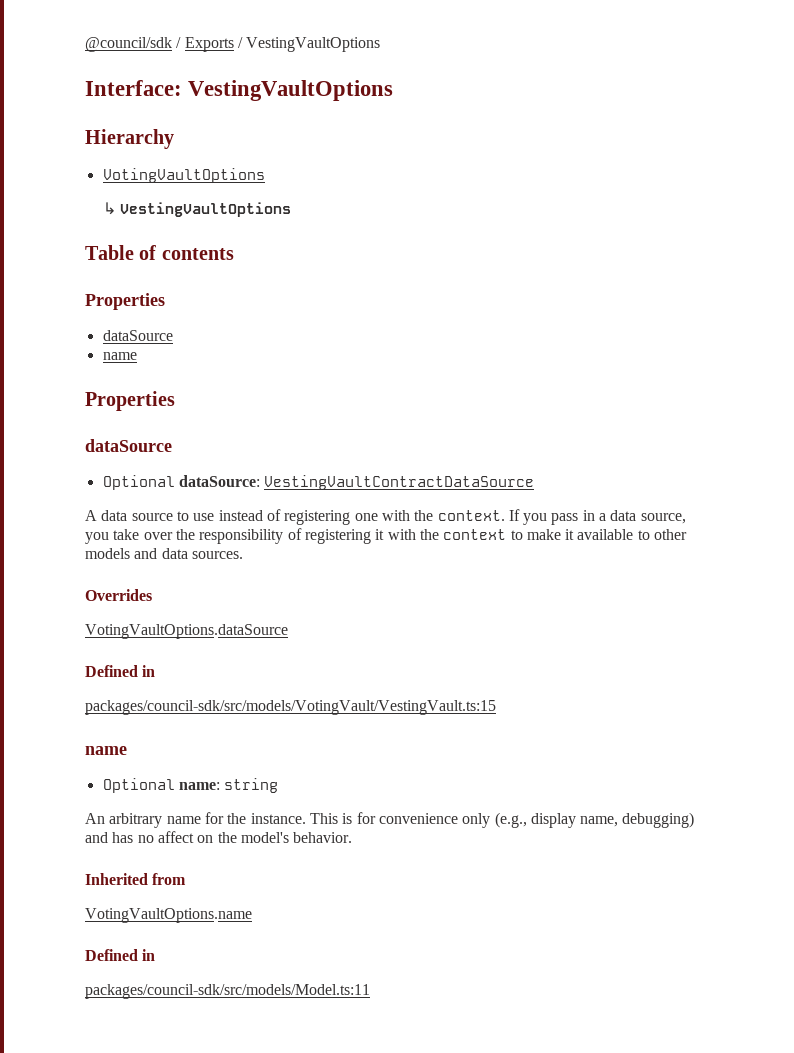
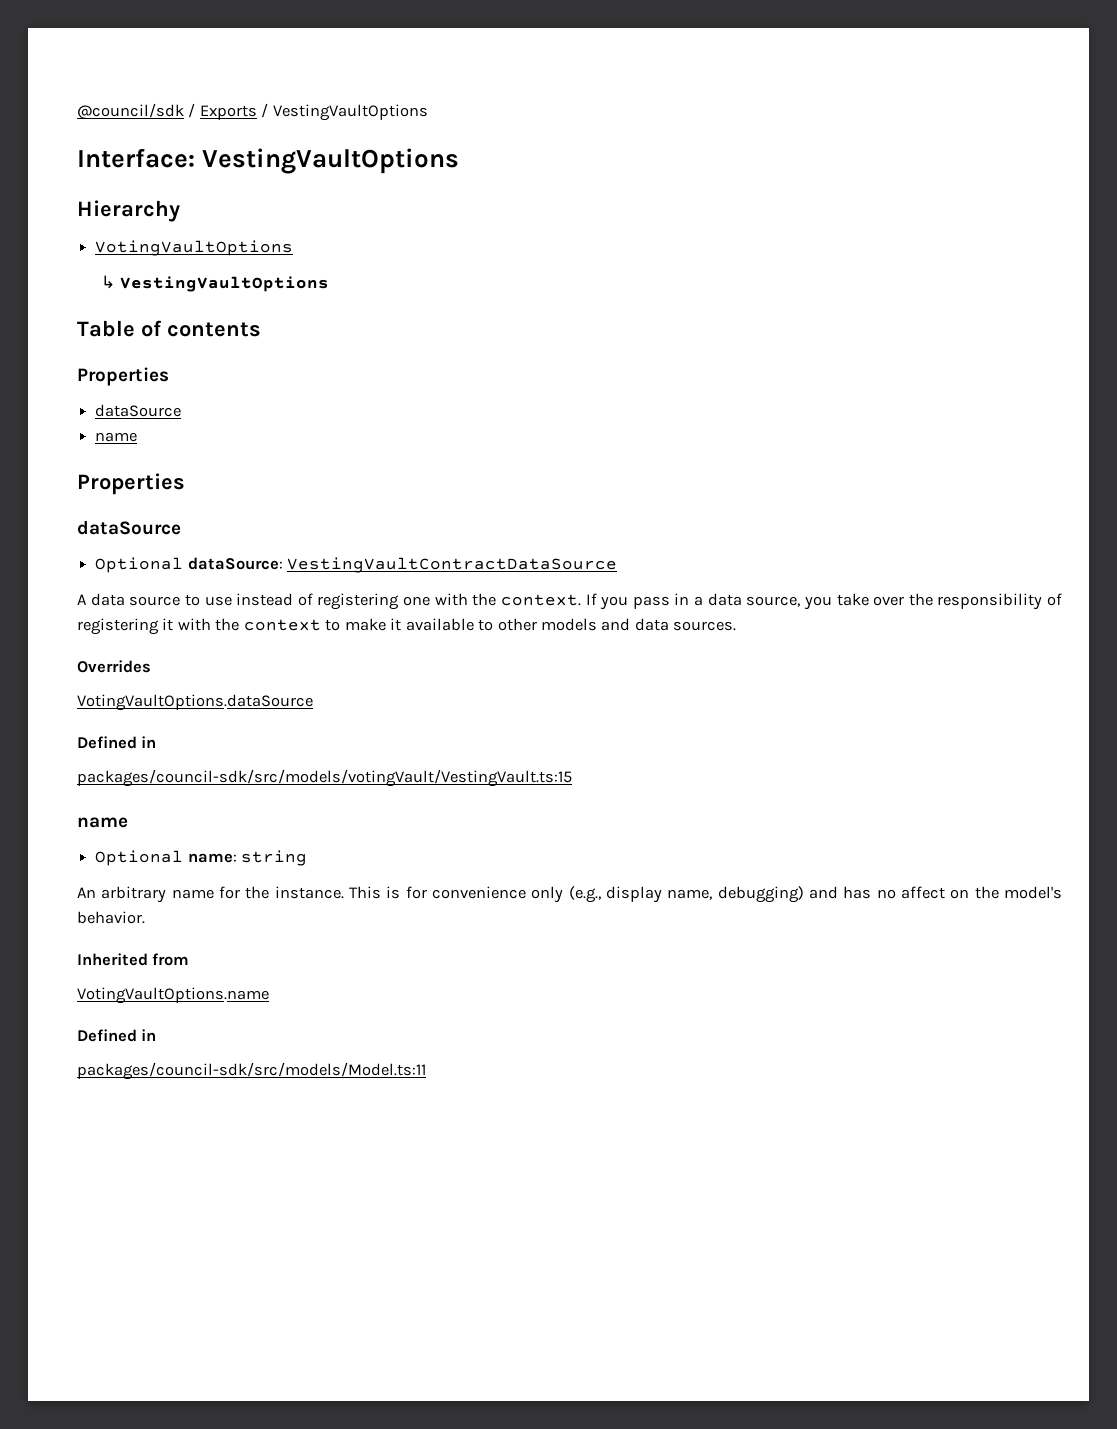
[85,700,496,715] packages/council-sdk/src/models/VotingVault/VestingVault.ts:15 -> [77,769,572,787] packages/council-sdk/src/models/votingVault/VestingVault.ts:15

